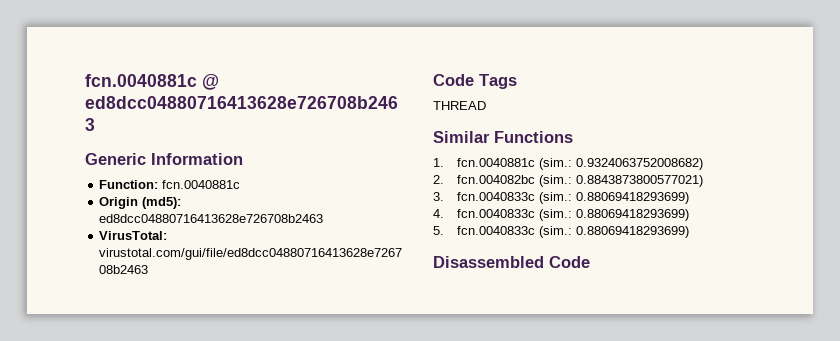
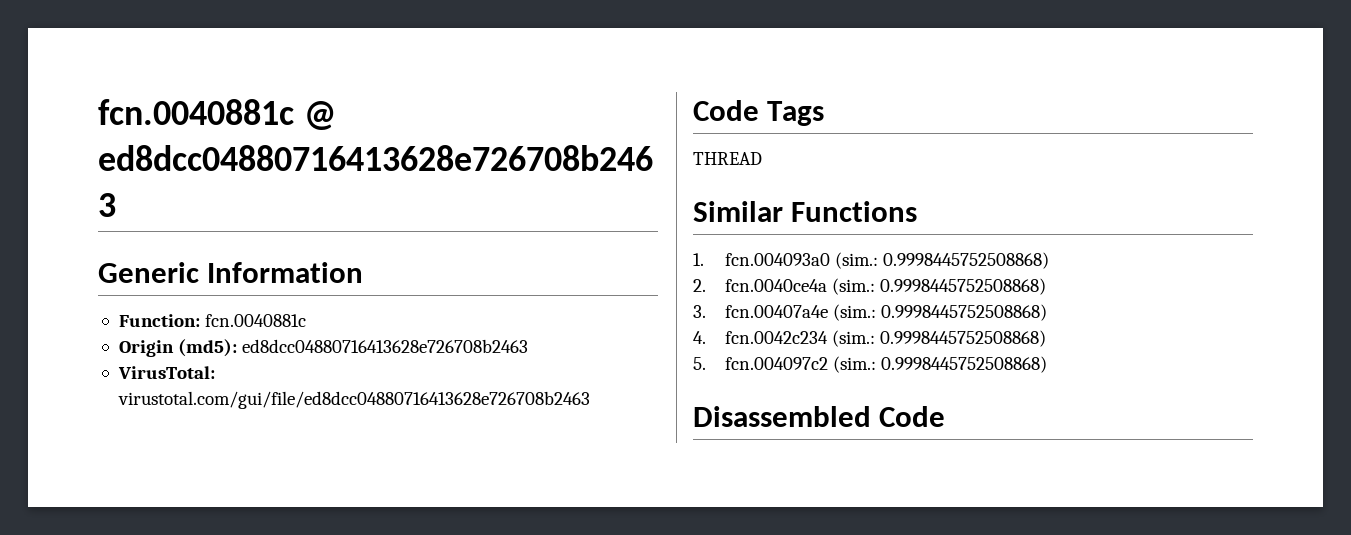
[457,158,704,170] [433,175,704,187] [433,192,690,204] [433,209,690,221] [433,226,690,238] fcn.0040881c (sim.: 0.9324063752008682) // 2. fcn.004082bc (sim.: 0.8843873800577021) // 3. fcn.0040833c (sim.: 0.88069418293699) // 4. fcn.0040833c (sim.: 0.88069418293699) // 5. fcn.0040833c (sim.: 0.88069418293699) -> [724,252,1049,269] [693,278,1046,295] [693,304,1047,321] [693,330,1046,347] [693,356,1047,373] fcn.004093a0 (sim.: 0.9998445752508868) // 2. fcn.0040ce4a (sim.: 0.9998445752508868) // 3. fcn.00407a4e (sim.: 0.9998445752508868) // 4. fcn.0042c234 (sim.: 0.9998445752508868) // 5. fcn.004097c2 (sim.: 0.9998445752508868)

